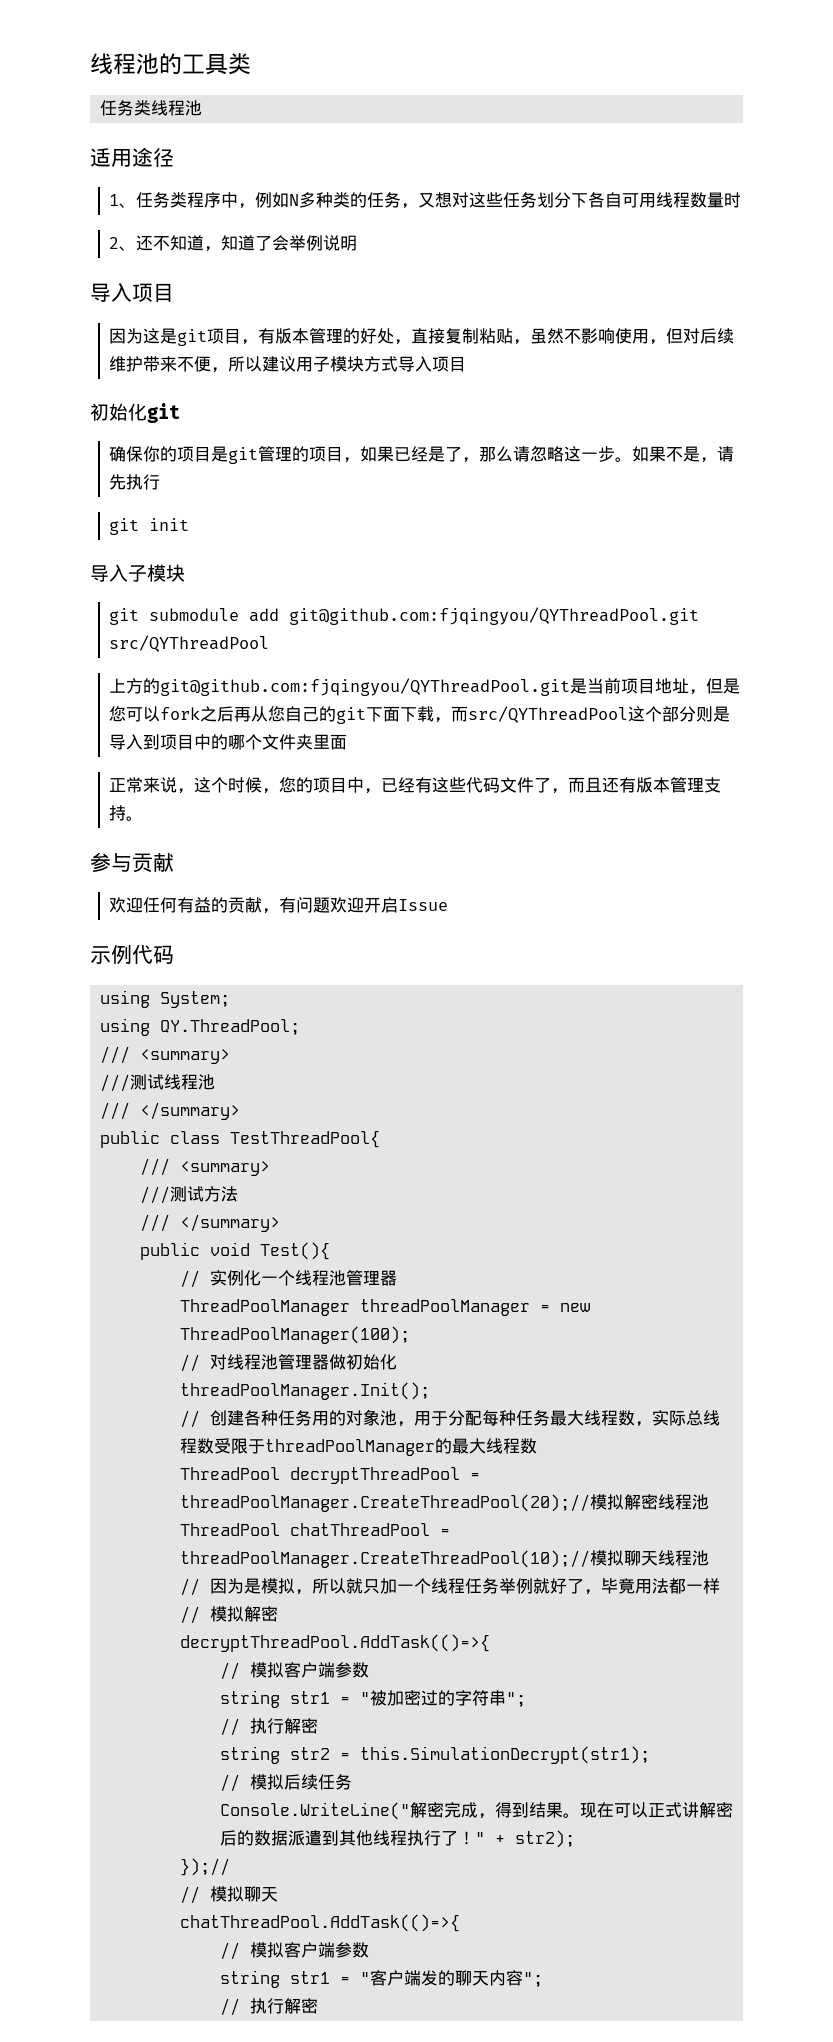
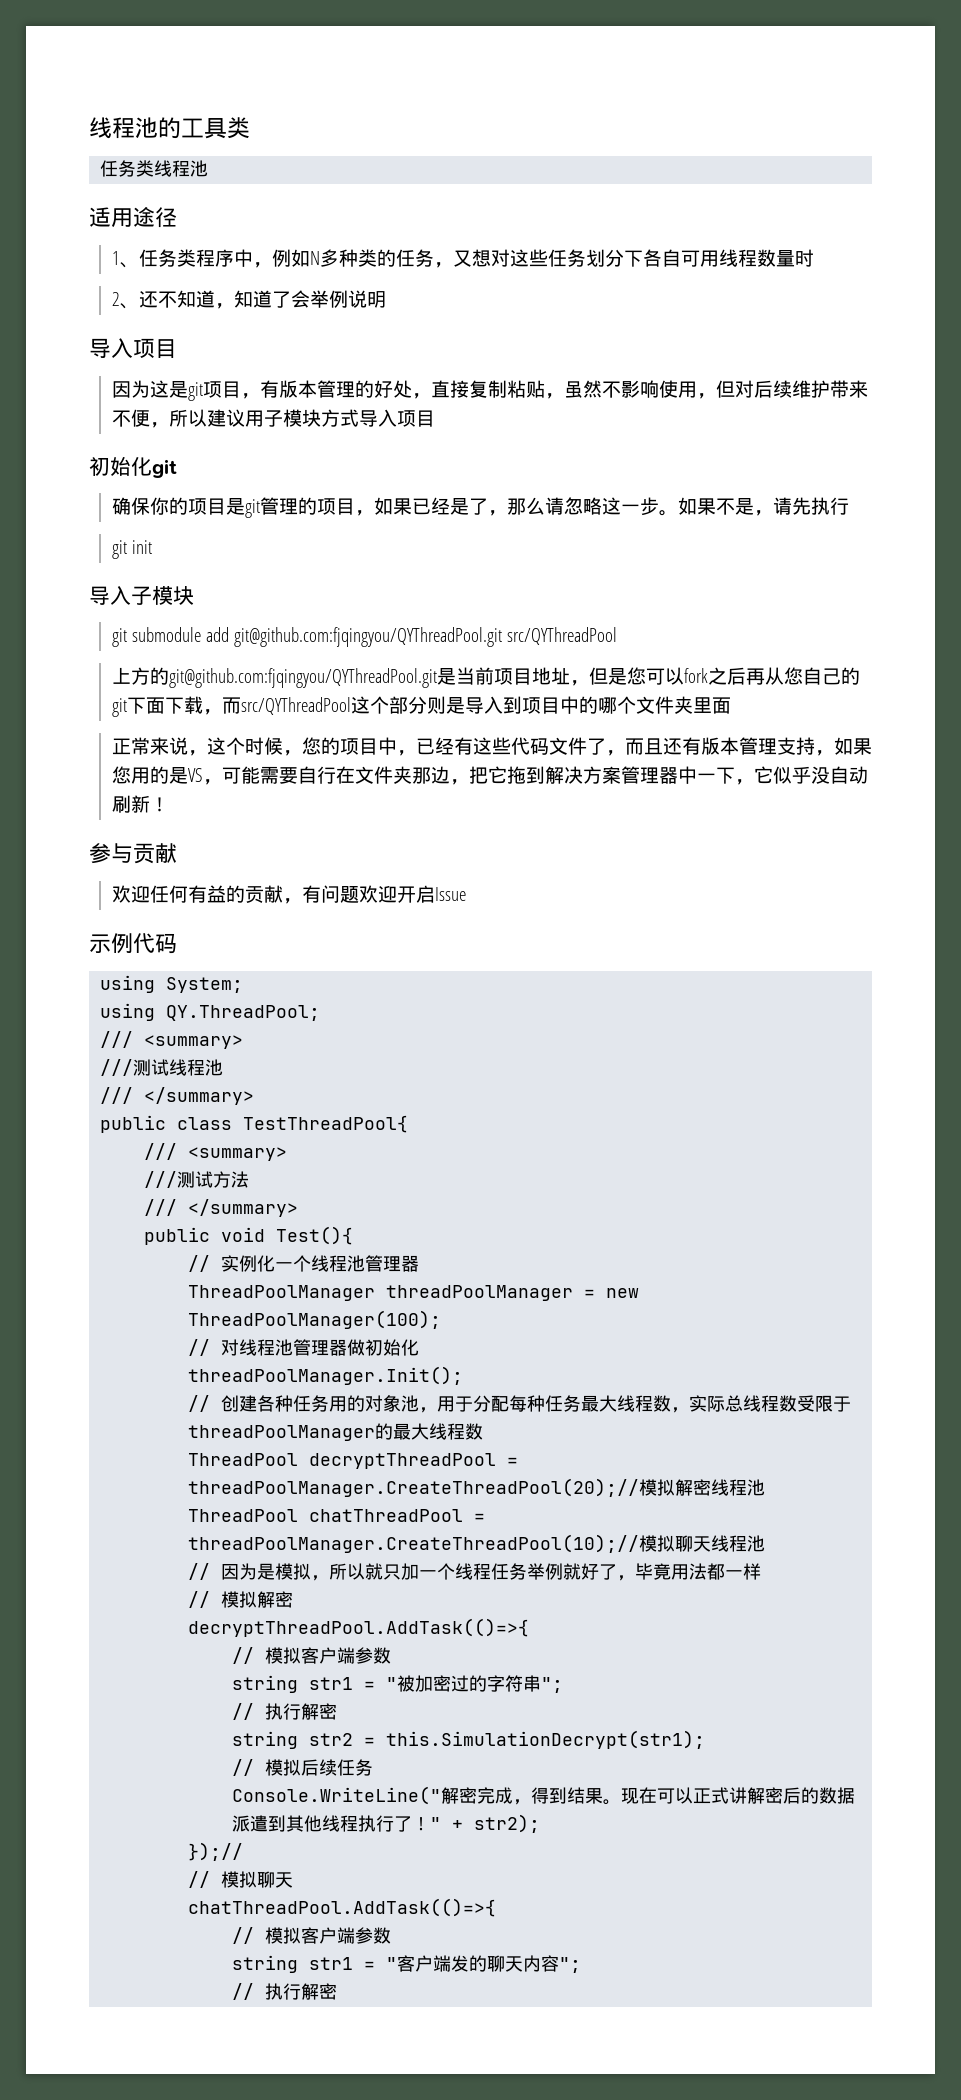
[126,816,144,821] 。 -> [814,737,872,756] [111,766,868,785] [111,795,169,813] ，如果您用的是VS，可能需要自行在文件夹那边，把它拖到解决方案管理器中一下，它似乎没自动刷新！

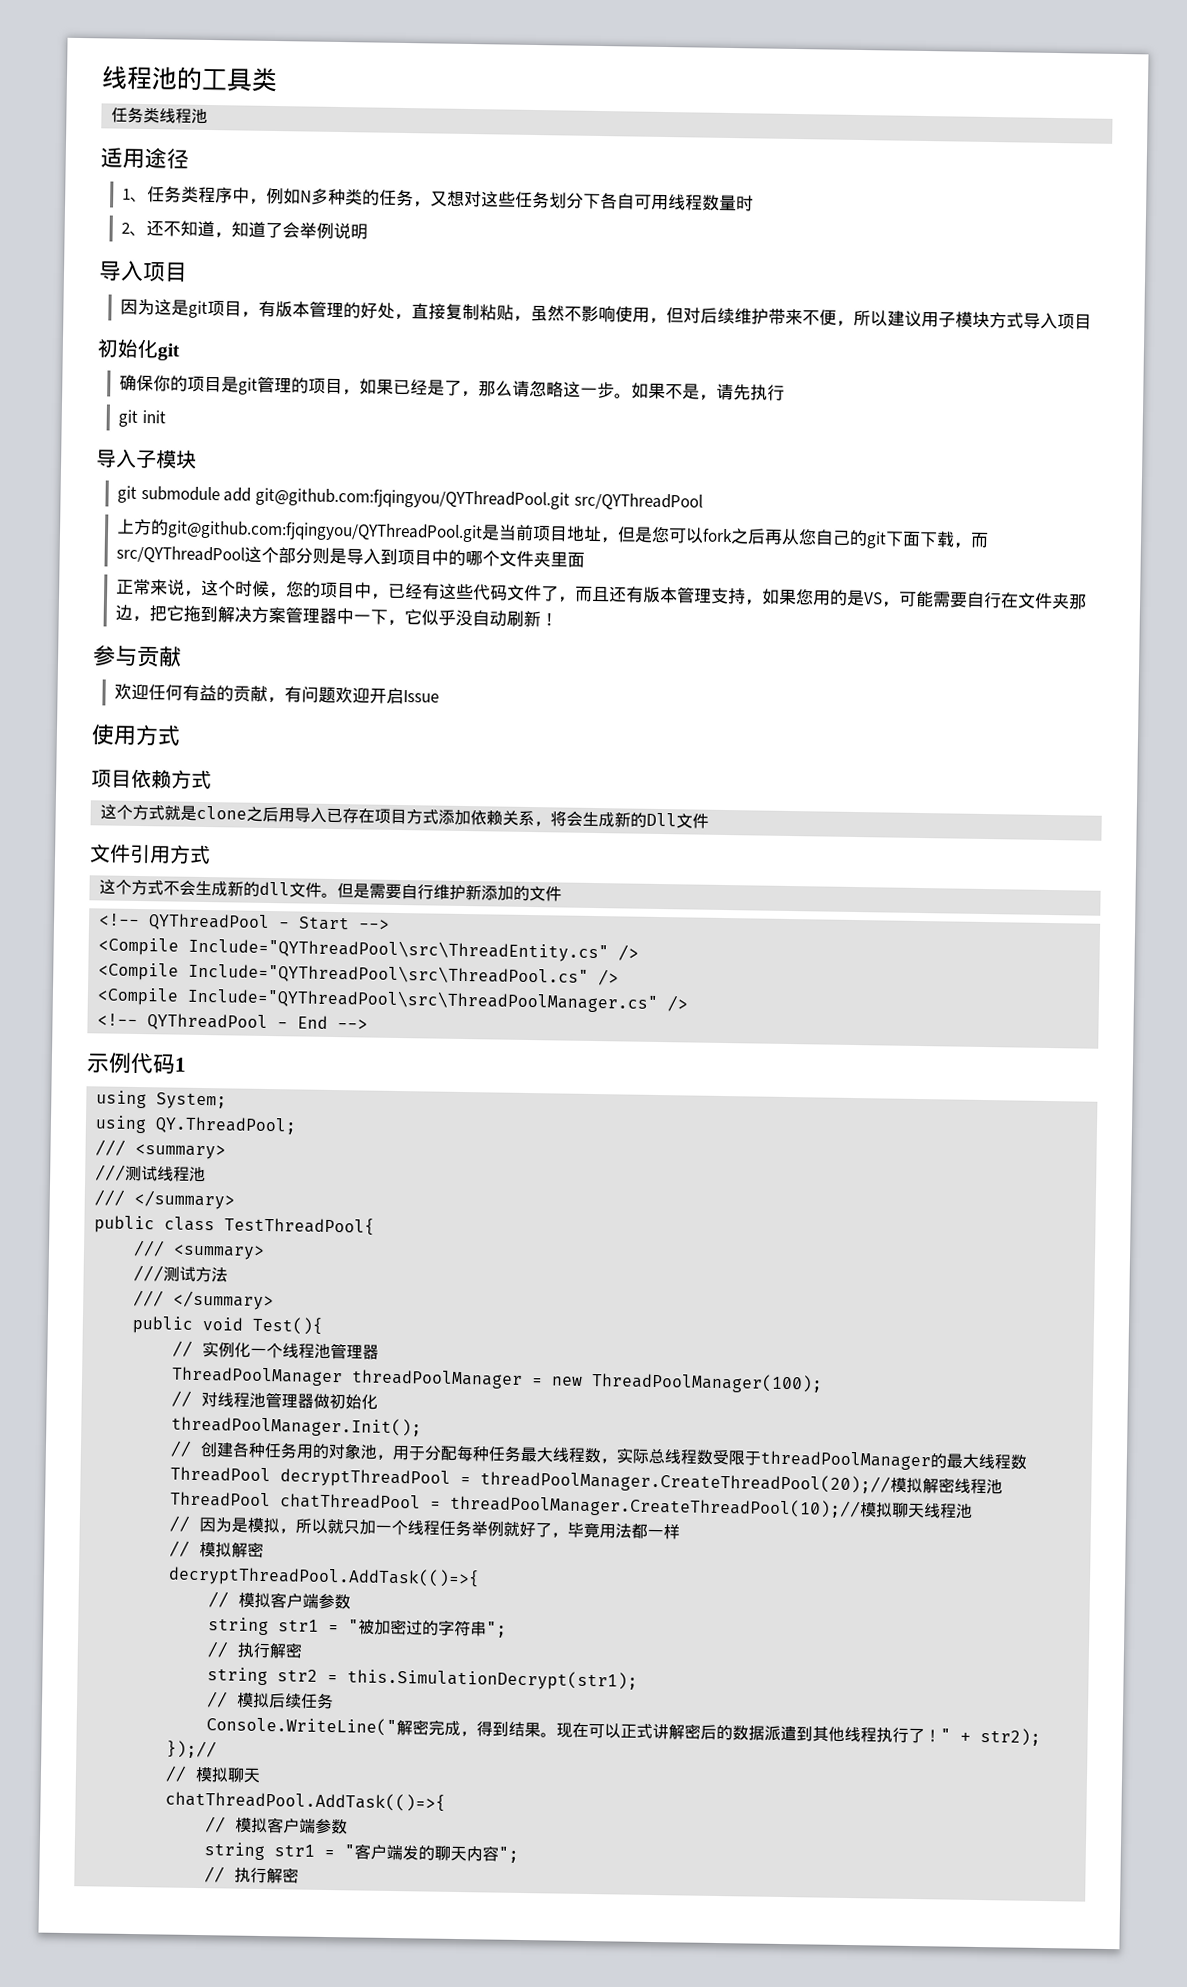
(466, 894) none -> [91,724,181,746] [91,768,212,790] [100,804,710,829] [89,843,211,865] [99,879,563,902] [98,913,391,932] [98,937,640,963] [98,962,620,986] [97,987,689,1014] [97,1013,369,1032] // 使用方式 // 项目依赖方式 // 这个方式就是clone之后用导入已存在项目方式添加依赖关系，将会生成新的Dll文件 // 文件引用方式 // 这个方式不会生成新的dll文件。但是需要自行维护新添加的文件 // <!-- QYThreadPool - Start --> // <Compile Include="QYThreadPool\src\ThreadEntity.cs" /> // <Compile Include="QYThreadPool\src\ThreadPool.cs" /> // <Compile Include="QYThreadPool\src\ThreadPoolManager.cs" /> // <!-- QYThreadPool - End -->
(177, 943) none -> [174,1057,186,1072] 1

